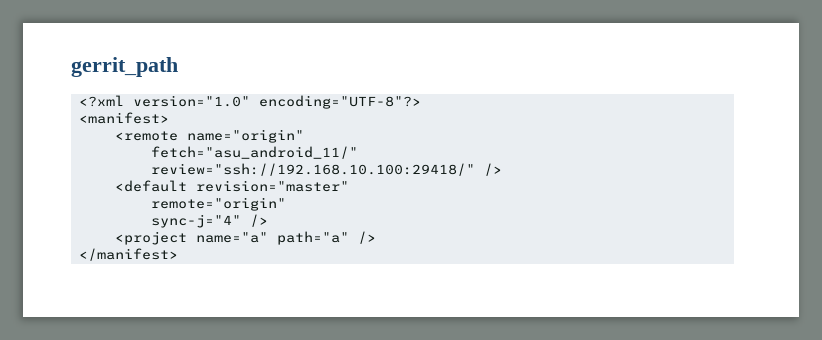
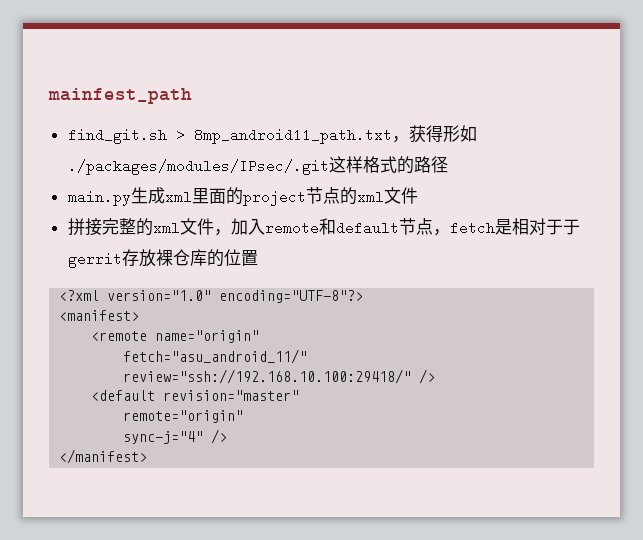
[71,57,178,77] gerrit_path -> [48,88,192,104] [67,125,477,144] [67,156,448,175] [67,187,418,206] [67,218,580,236] [67,249,258,268] mainfest_path // find_git.sh > 8mp_android11_path.txt，获得形如./packages/modules/IPsec/.git这样格式的路径 // main.py生成xml里面的project节点的xml文件 // 拼接完整的xml文件，加入remote和default节点，fetch是相对于于gerrit存放裸仓库的位置
[115,231,377,245] // <project name="a" path="a" /> -> (228, 436) none

